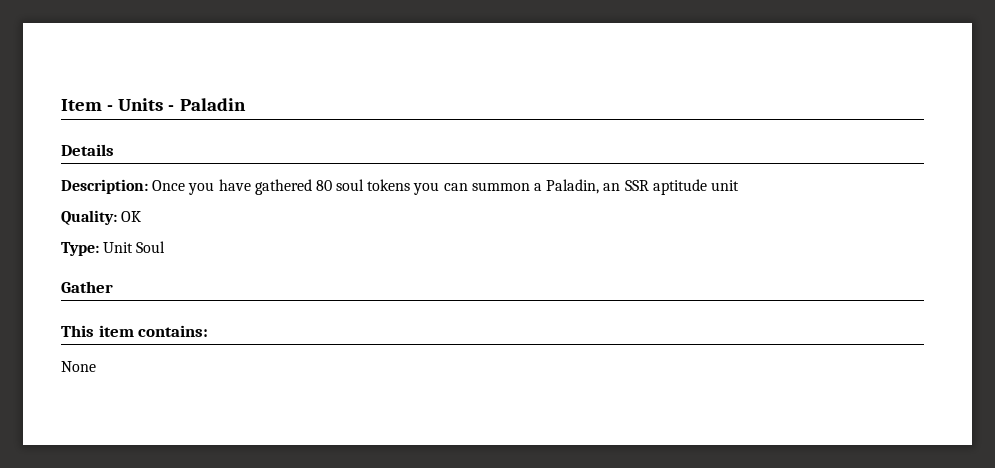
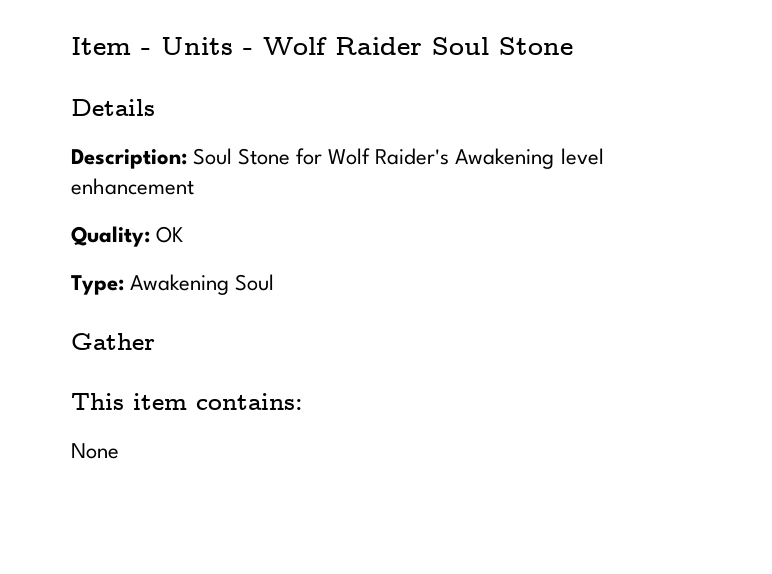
[179,98,246,111] [61,144,114,156] [61,179,739,195] Paladin // Details // Description: Once you have gathered 80 soul tokens you can summon a Paladin, an SSR aptitude unit -> [263,37,573,55] [71,99,155,116] [71,148,604,169] [71,178,194,195] Wolf Raider Soul Stone // Details // Description: Soul Stone for Wolf Raider's Awakening level enhancement
[103,242,134,253] Unit -> [130,274,230,295] Awakening

